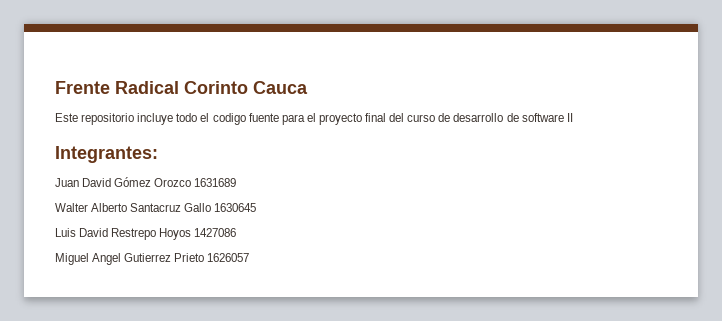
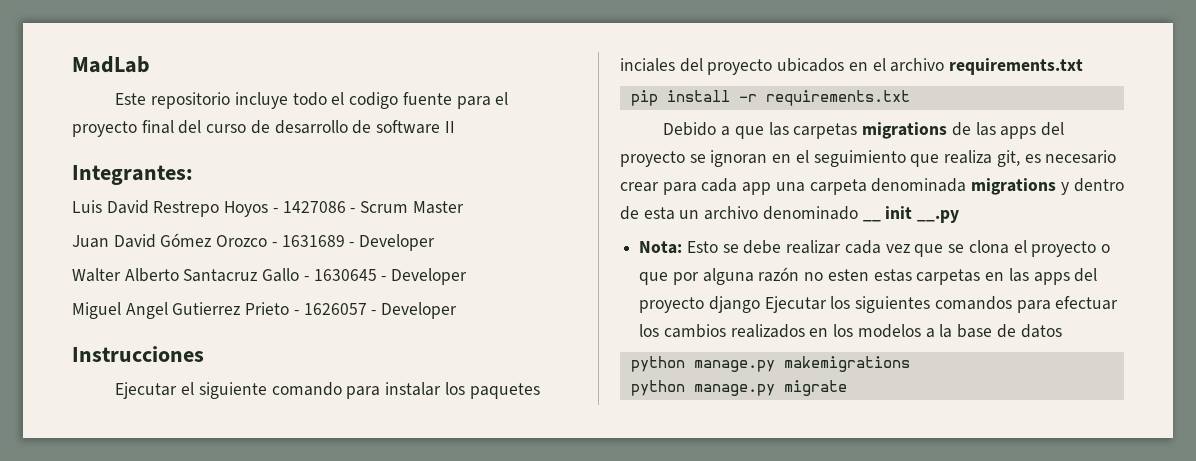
[55,81,308,94] Frente Radical Corinto Cauca -> [72,56,150,73] MadLab
(158, 154) none -> [72,200,464,217] // Luis David Restrepo Hoyos - 1427086 - Scrum Master
(192, 182) none -> [271,242,277,247] -
(237, 182) none -> [349,234,436,251] - Developer
(212, 207) none -> [303,276,309,281] -
[55,228,237,240] // Luis David Restrepo Hoyos 1427086 -> [381,268,468,285] - Developer
[207,253,250,262] 1626057 -> [293,302,458,319] [72,346,204,362] [115,382,540,399] [620,58,1084,75] [630,90,910,106] [663,122,1064,139] [620,150,1117,167] [620,178,1124,195] [620,206,881,222] [885,206,960,223] [639,240,1110,257] [639,267,1098,285] [639,296,1119,313] [639,324,1062,338] [630,356,910,372] [630,380,847,396] - 1626057 - Developer // Instrucciones // Ejecutar el siguiente comando para instalar los paquetes inciales del proyecto ubicados en el archivo requirements.txt // pip install -r requirements.txt // Debido a que las carpetas migrations de las apps del proyecto se ignoran en el seguimiento que realiza git, es necesario crear para cada app una carpeta denominada migrations y dentro de esta un archivo denominado __ init __.py // Nota: Esto se debe realizar cada vez que se clona el proyecto o que por alguna razón no esten estas carpetas en las apps del proyecto django Ejecutar los siguientes comandos para efectuar los cambios realizados en los modelos a la base de datos // python manage.py makemigrations // python manage.py migrate

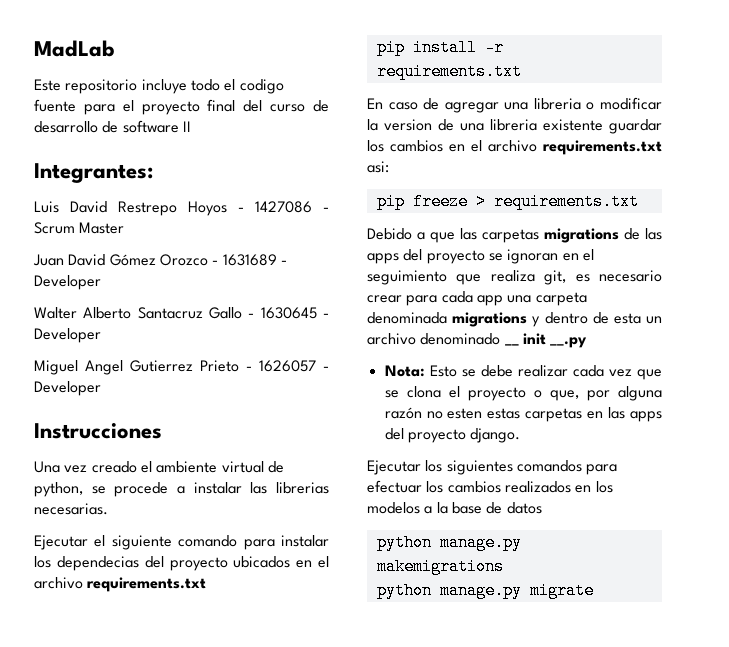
(204, 354) none -> [34,461,284,473] [34,482,329,497] [34,503,108,515] // Una vez creado el ambiente virtual de python, se procede a instalar las librerias necesarias.
[469,383,540,399] [620,58,675,72] paquetes inciales -> [56,556,139,571] dependecias
(910, 98) none -> [367,97,662,113] [367,119,662,134] [367,140,662,155] [367,161,389,173] [376,193,639,210] // En caso de agregar una libreria o modificar la version de una libreria existente guardar los cambios en el archivo requirements.txt asi: // pip freeze > requirements.txt
[639,272,669,285] que -> [549,390,579,401] que,
[708,296,760,313] django -> [470,428,521,443] django. //

